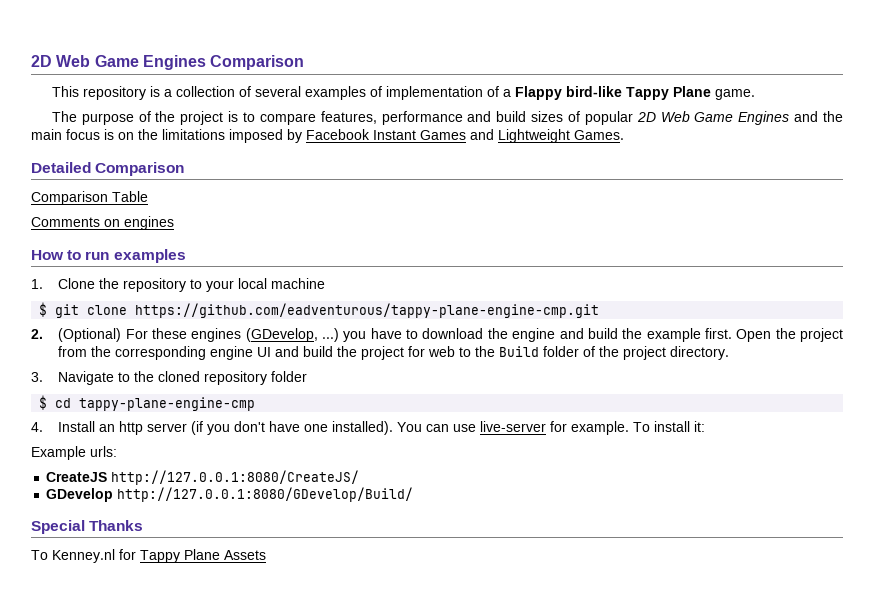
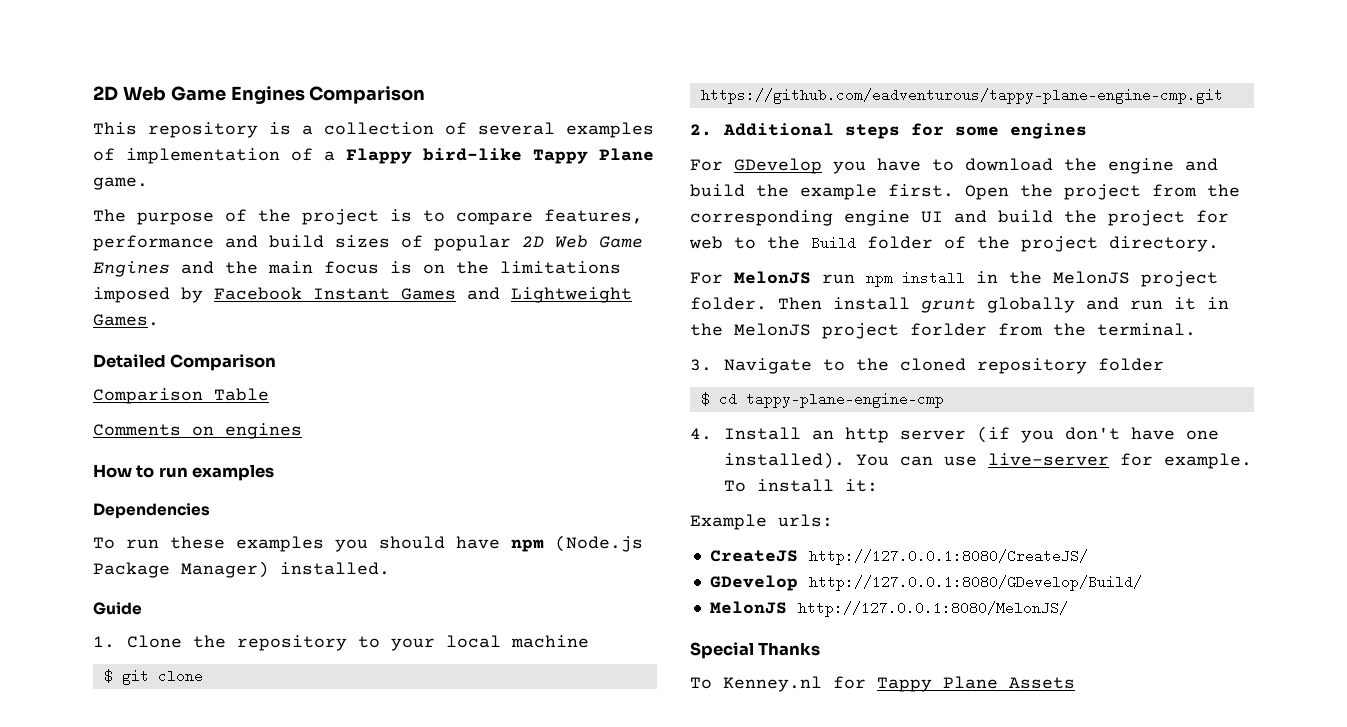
(186, 256) none -> [93,503,210,519] [93,535,643,552] [93,561,390,578] [93,602,142,615] // Dependencies // To run these examples you should have npm (Node.js Package Manager) installed. // Guide
[58,328,340,342] (Optional) For these engines (GDevelop, ...) -> [722,123,1087,139] [690,158,822,174] Additional steps for some engines // For GDevelop
(730, 353) none -> [690,271,1218,287] [690,297,1229,313] [690,323,1196,339] // For MelonJS run npm install in the MelonJS project folder. Then install grunt globally and run it in the MelonJS project forlder from the terminal.
(414, 494) none -> [709,601,1068,617] // MelonJS http://127.0.0.1:8080/MelonJS/

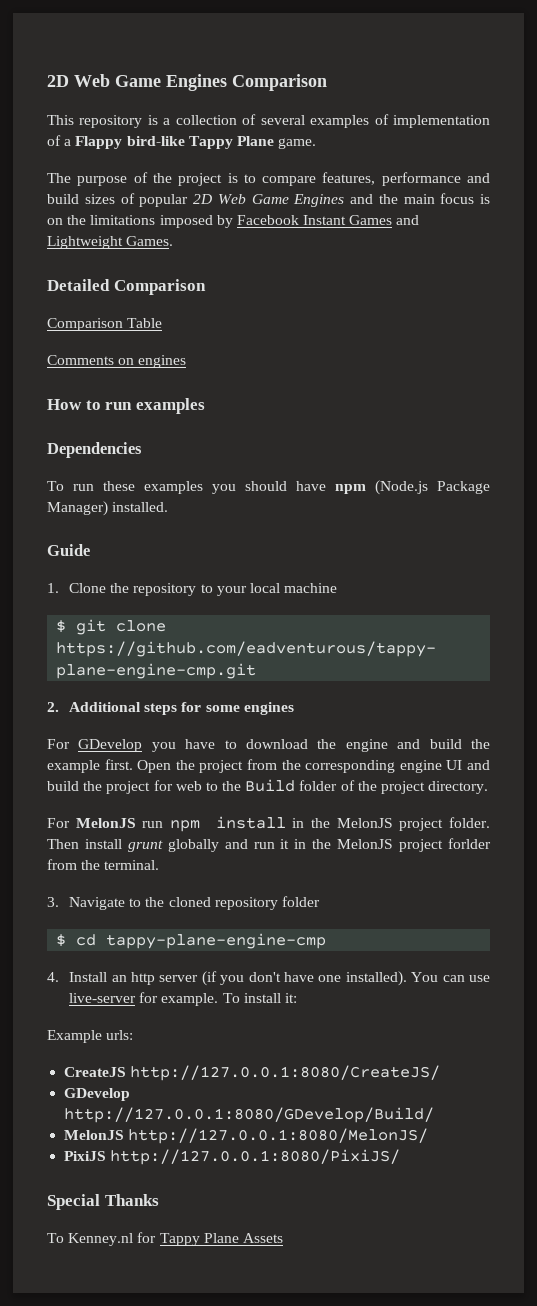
(1068, 609) none -> [64,1149,401,1165] // PixiJS http://127.0.0.1:8080/PixiJS/

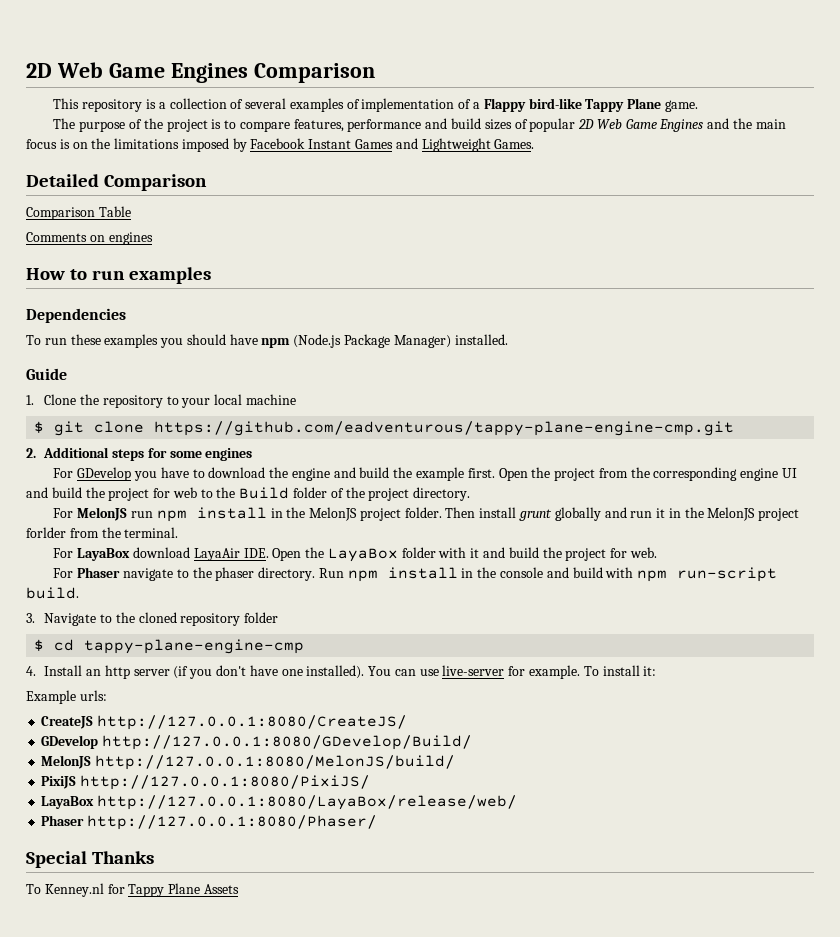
(160, 865) none -> [53,547,657,562] [53,567,778,582] [26,587,79,599] // For LayaBox download LayaAir IDE. Open the LayaBox folder with it and build the project for web. // For Phaser navigate to the phaser directory. Run npm install in the console and build with npm run-script build.
[128,1128,429,1144] http://127.0.0.1:8080/MelonJS/ -> [95,755,456,770] http://127.0.0.1:8080/MelonJS/build/
(401, 1157) none -> [41,795,518,810] [41,815,378,830] // LayaBox http://127.0.0.1:8080/LayaBox/release/web/ // Phaser http://127.0.0.1:8080/Phaser/

